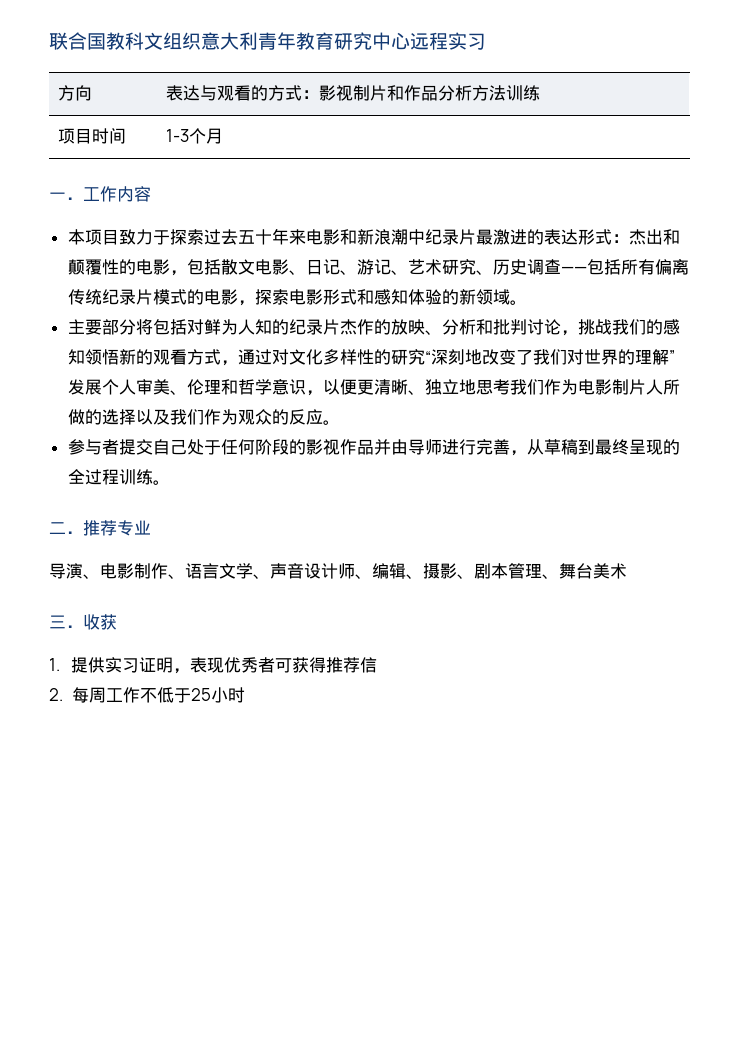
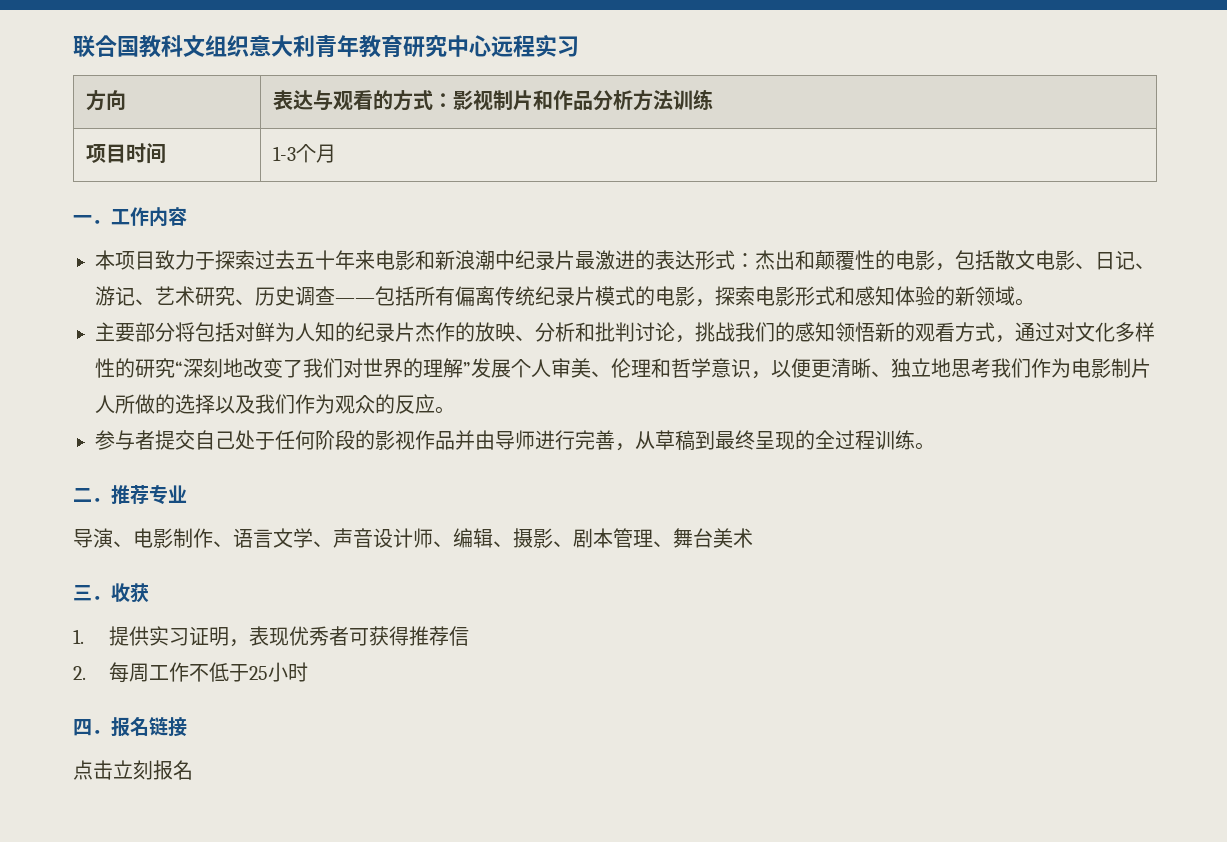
(245, 695) none -> [73,717,187,737] [73,760,193,780] // 四．报名链接 // 点击立刻报名

